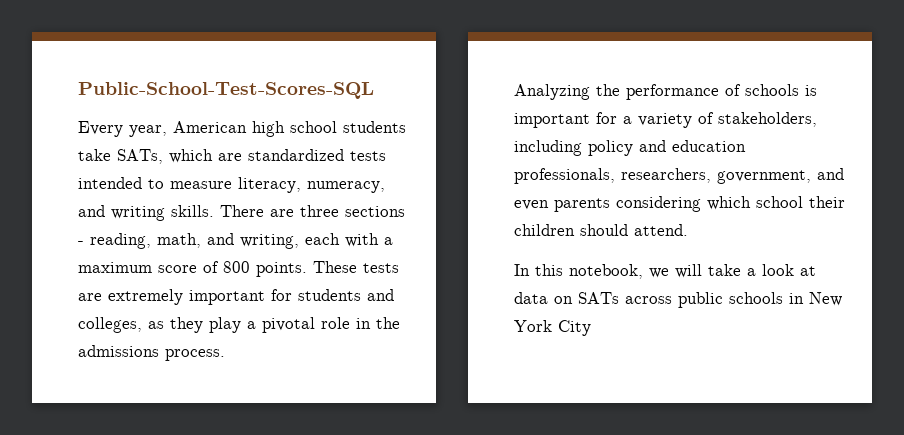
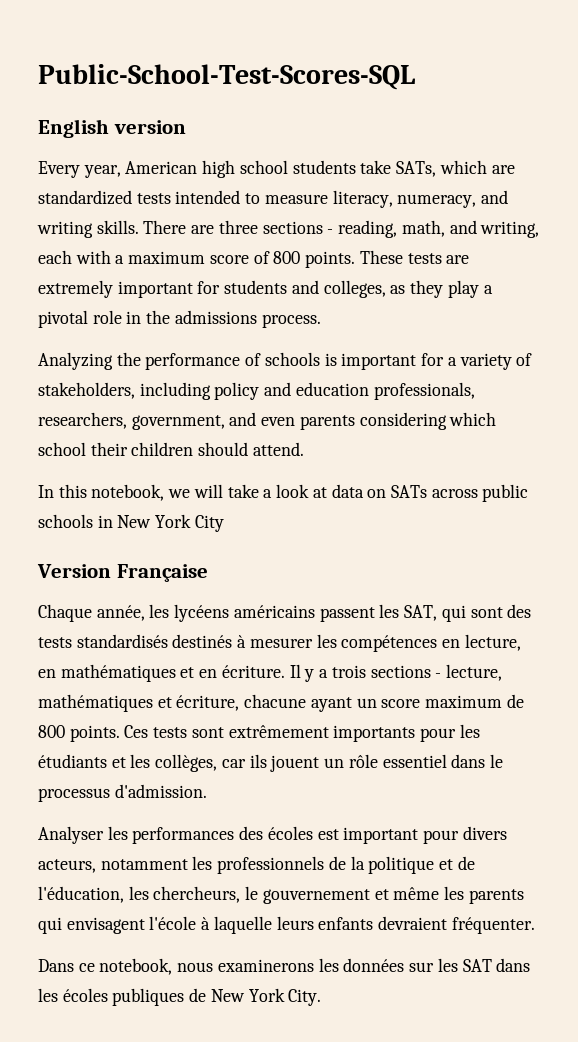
(374, 90) none -> [38,119,186,138] // English version
(591, 328) none -> [37,564,208,582] [38,604,532,622] [38,634,521,652] [38,664,502,682] [38,694,524,712] [38,724,480,742] [38,754,503,772] [38,784,207,802] [38,826,507,844] [38,856,475,874] [38,886,524,904] [38,916,535,934] [38,958,531,975] [38,988,322,1006] // Version Française // Chaque année, les lycéens américains passent les SAT, qui sont des tests standardisés destinés à mesurer les compétences en lecture, en mathématiques et en écriture. Il y a trois sections - lecture, mathématiques et écriture, chacune ayant un score maximum de 800 points. Ces tests sont extrêmement importants pour les étudiants et les collèges, car ils jouent un rôle essentiel dans le processus d'admission. // Analyser les performances des écoles est important pour divers acteurs, notamment les professionnels de la politique et de l'éducation, les chercheurs, le gouvernement et même les parents qui envisagent l'école à laquelle leurs enfants devraient fréquenter. // Dans ce notebook, nous examinerons les données sur les SAT dans les écoles publiques de New York City.

